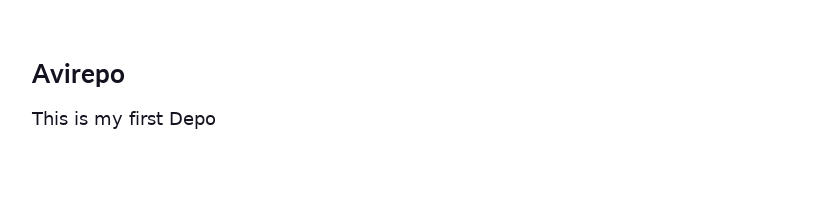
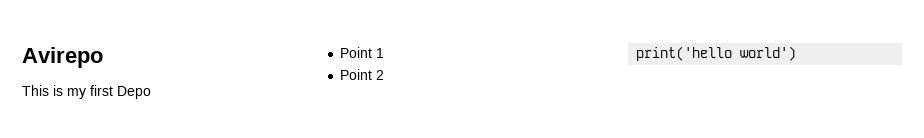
(216, 120) none -> [340,47,385,58] [340,69,385,80] [636,46,797,61] // Point 1 // Point 2 // print('hello world')

